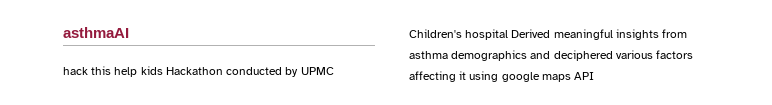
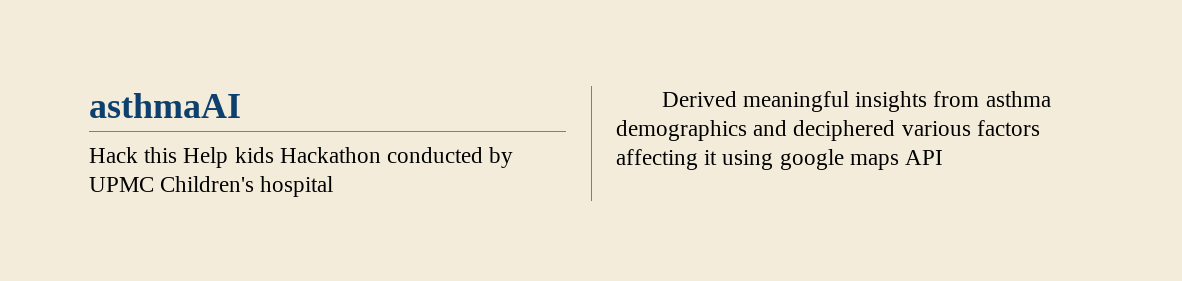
[63,66,138,77] hack this help -> [89,147,229,168] Hack this Help
(509, 34) none -> (334, 186) //

